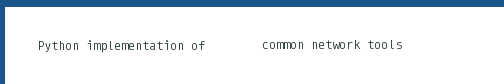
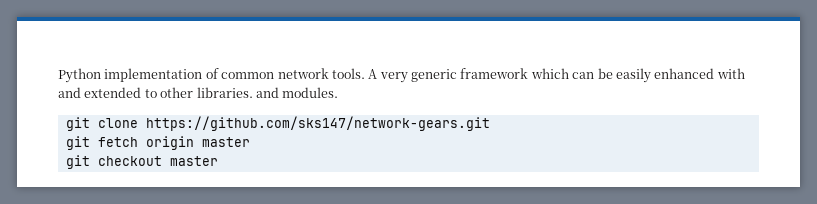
[367,40,402,49] tools -> [331,68,745,83] [58,87,339,98] [65,116,490,131] [65,136,250,150] [65,155,218,169] tools. A very generic framework which can be easily enhanced with and extended to other libraries. and modules. // git clone https://github.com/sks147/network-gears.git // git fetch origin master // git checkout master

